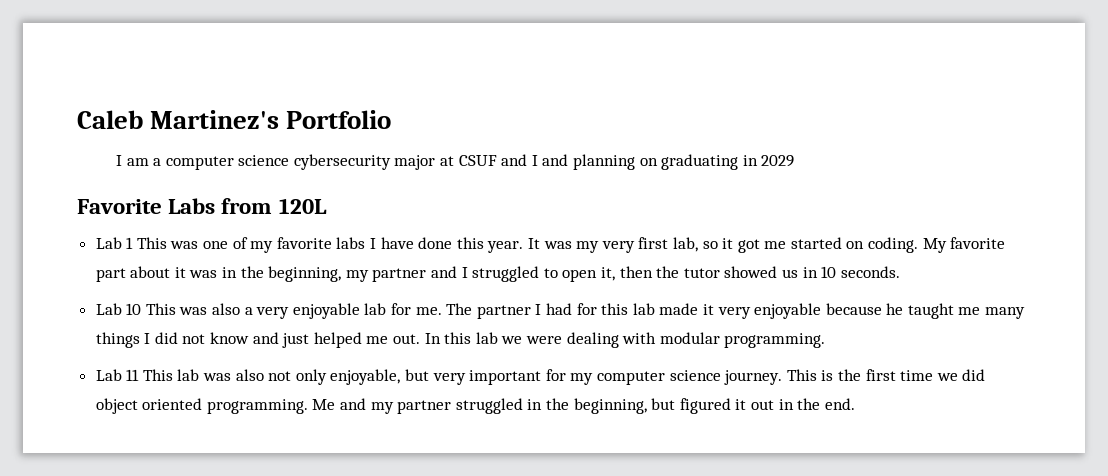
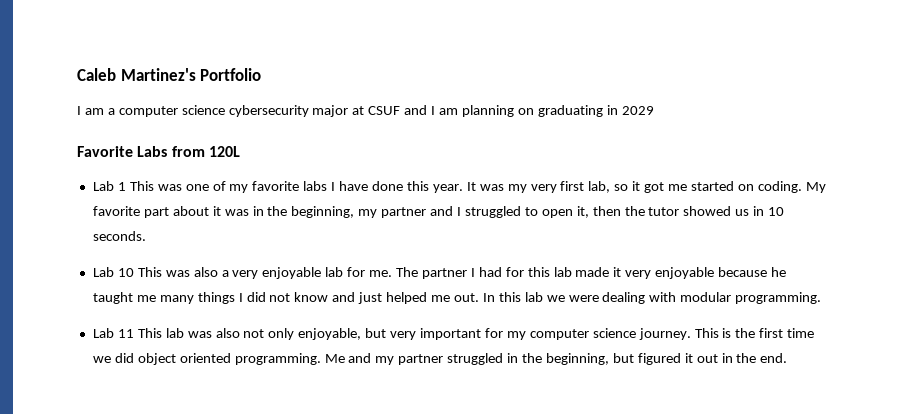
[542,154,569,166] and -> [439,108,459,115] am

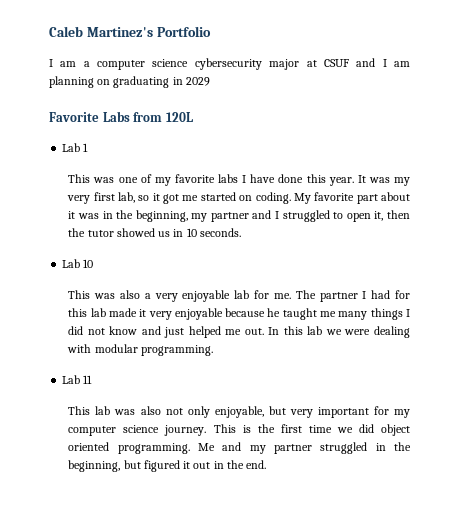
(126, 186) none -> (89, 147) //
(134, 272) none -> (94, 263) //
(134, 333) none -> (93, 379) //

